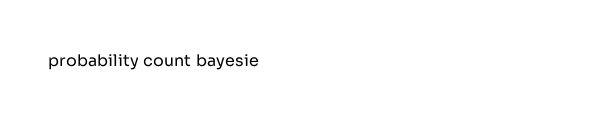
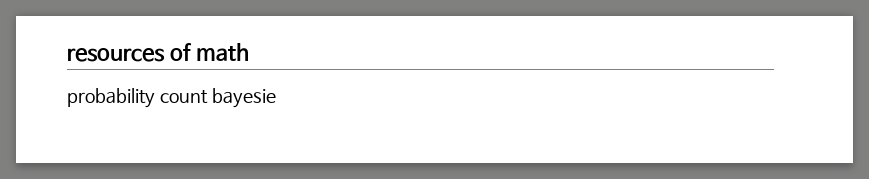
(48, 62) none -> [67,43,249,62] resources of math //

